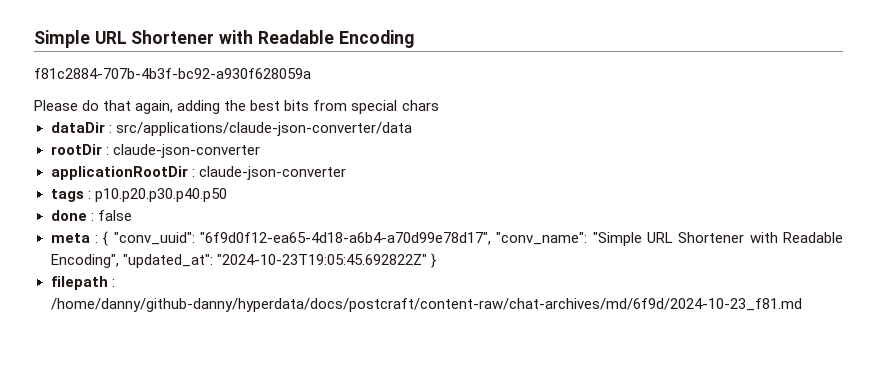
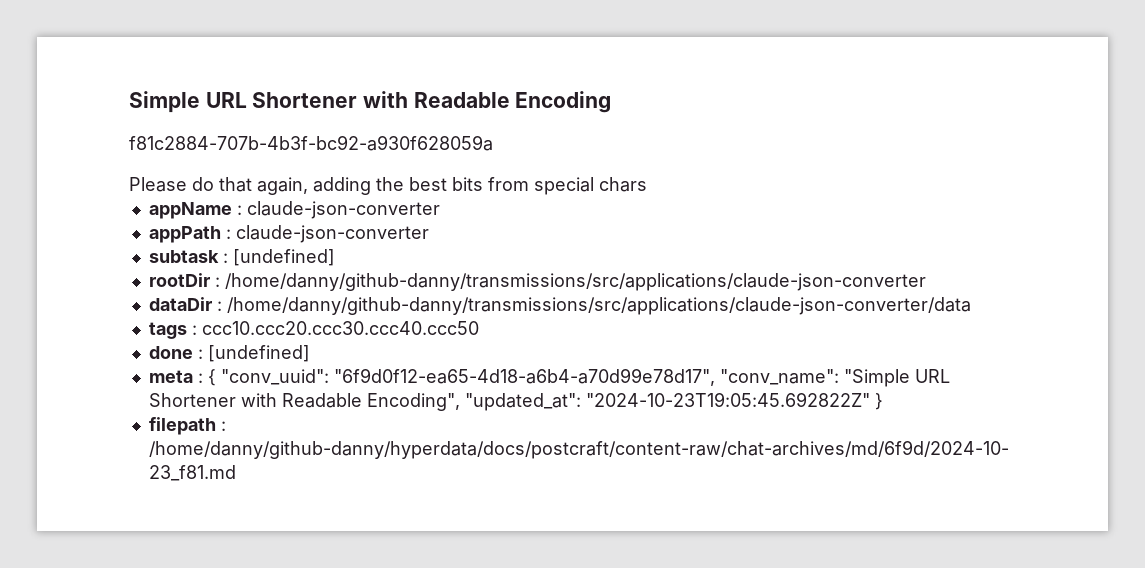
[50,122,412,136] [50,144,260,158] [50,166,346,180] dataDir : src/applications/claude-json-converter/data // rootDir : claude-json-converter // applicationRootDir : claude-json-converter -> [148,201,440,219] [148,225,429,243] [148,249,335,266] [148,273,926,291] [148,297,971,315] appName : claude-json-converter // appPath : claude-json-converter // subtask : [undefined] // rootDir : /home/danny/github-danny/transmissions/src/applications/claude-json-converter // dataDir : /home/danny/github-danny/transmissions/src/applications/claude-json-converter/data
[94,188,227,202] p10.p20.p30.p40.p50 -> [201,321,479,335] ccc10.ccc20.ccc30.ccc40.ccc50
[97,210,132,221] false -> [207,345,310,362] [undefined]

